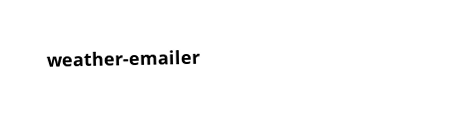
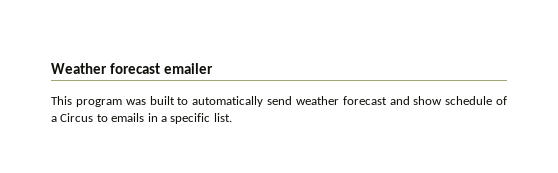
[46,49,200,67] weather-emailer -> [51,63,213,74] [51,96,507,107] [51,113,232,124] Weather forecast emailer // This program was built to automatically send weather forecast and show schedule of a Circus to emails in a specific list.

